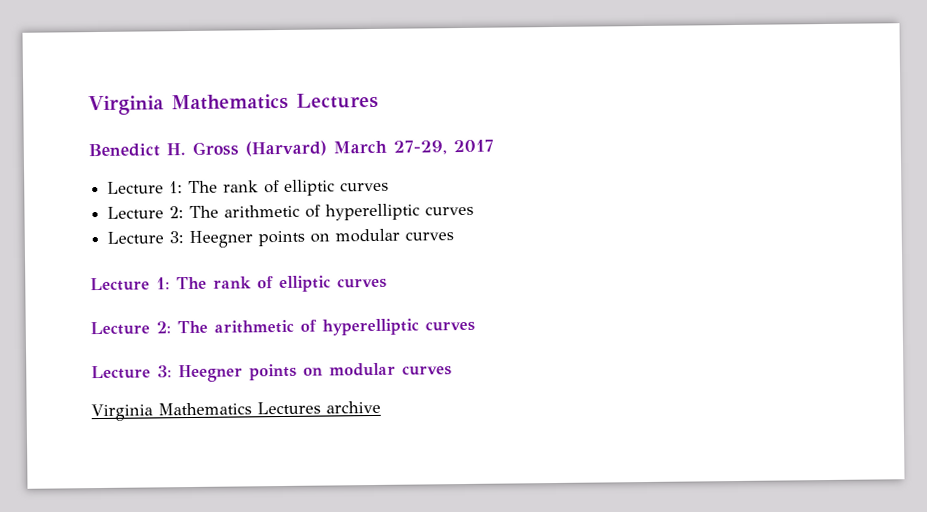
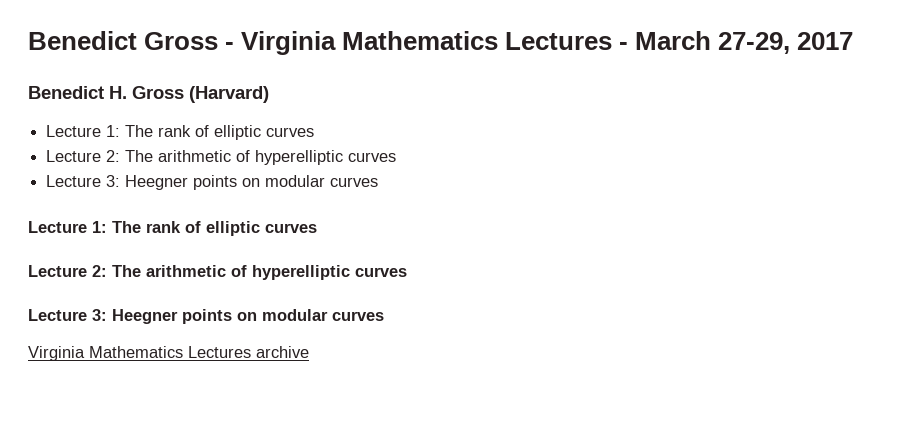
[88,92,379,116] Virginia Mathematics Lectures -> [28,31,854,55] Benedict Gross - Virginia Mathematics Lectures - March 27-29, 2017
[333,139,494,155] March 27-29, 2017 -> (269, 94) none

